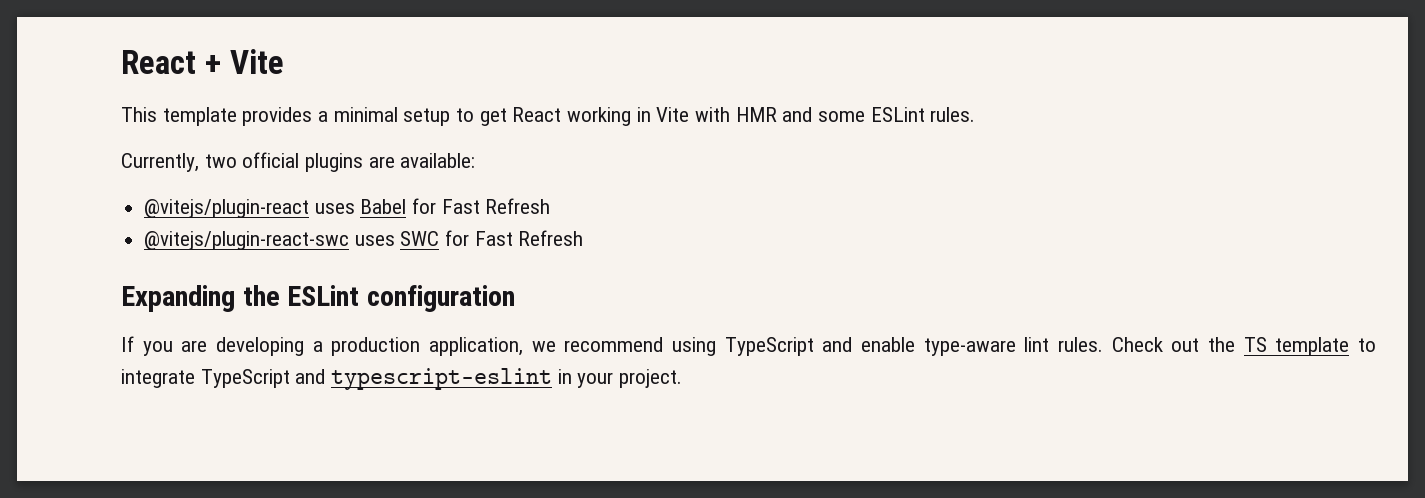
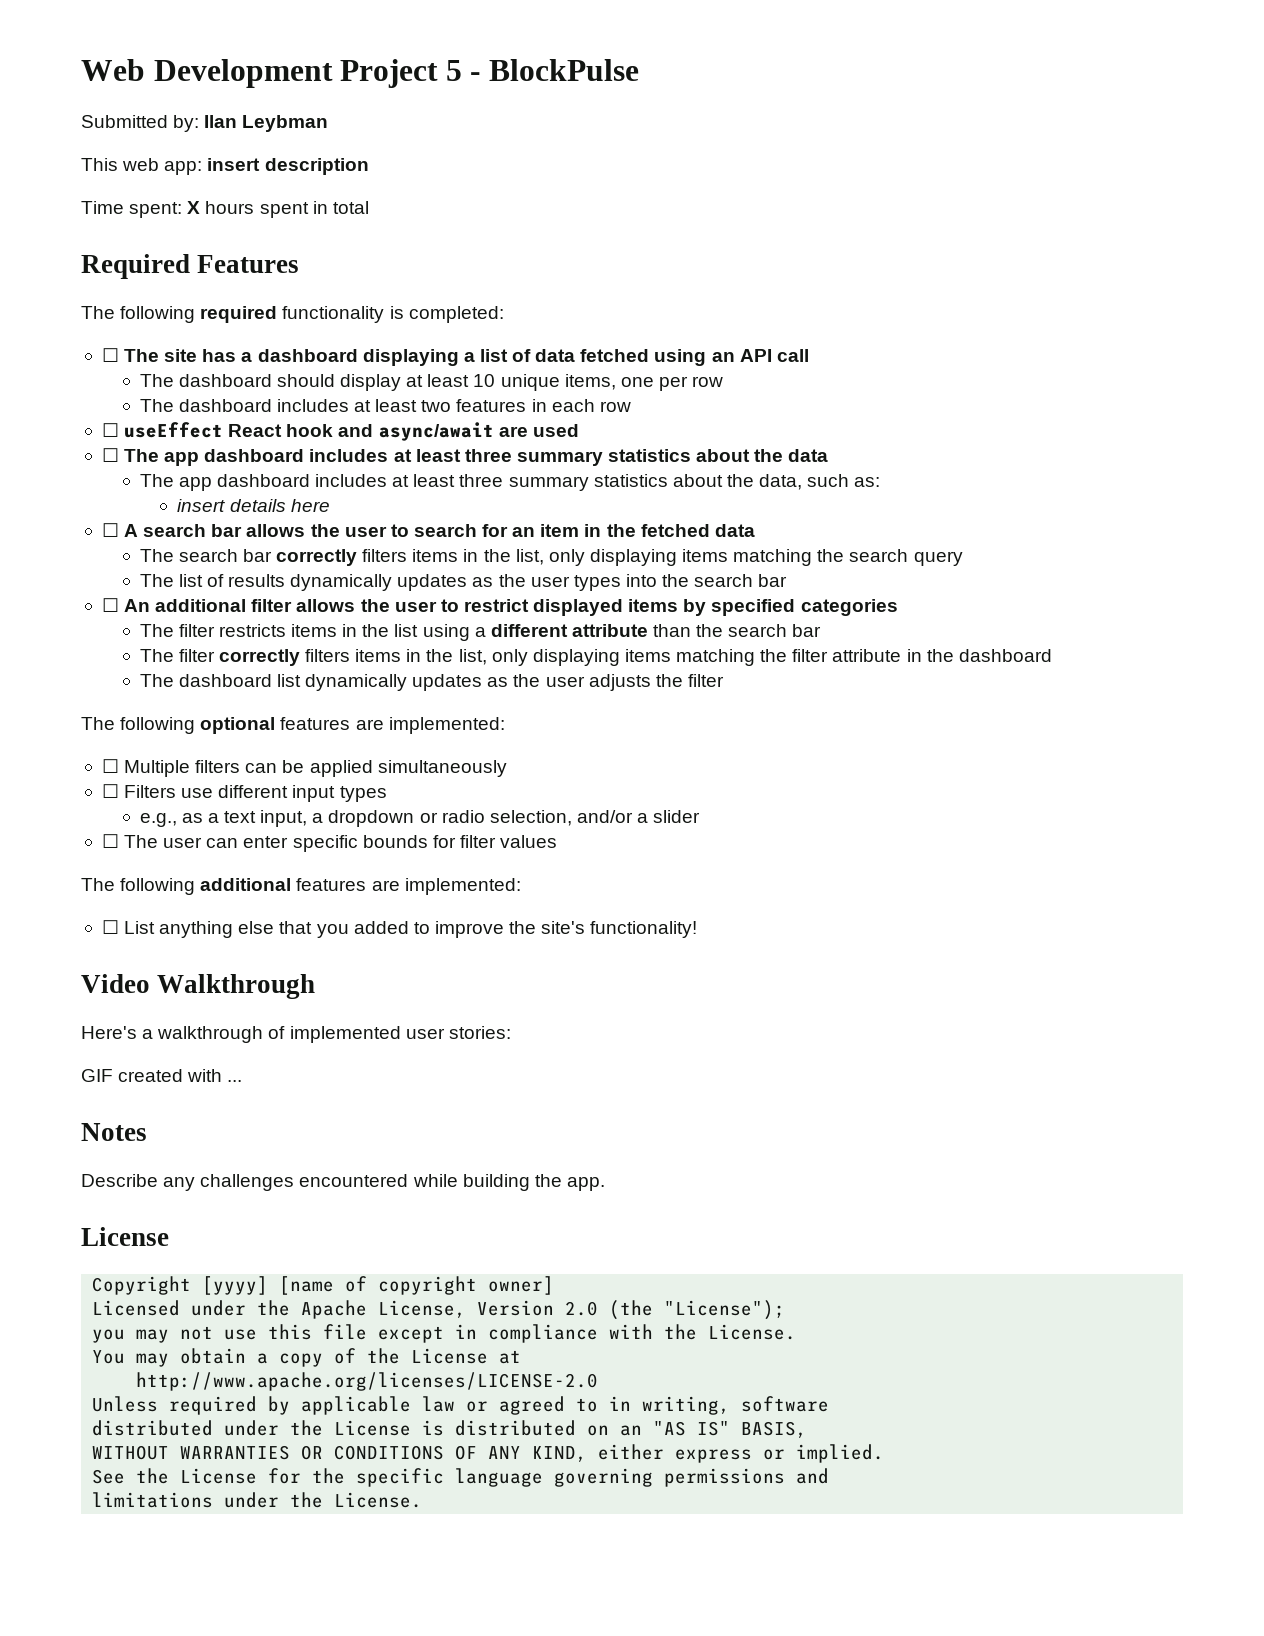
[121,49,284,74] [121,107,976,126] [121,152,476,172] [144,198,551,218] [144,230,584,250] [121,285,516,312] [121,336,1377,356] [121,368,683,390] React + Vite // This template provides a minimal setup to get React working in Vite with HMR and some ESLint rules. // Currently, two official plugins are available: // @vitejs/plugin-react uses Babel for Fast Refresh // @vitejs/plugin-react-swc uses SWC for Fast Refresh // Expanding the ESLint configuration // If you are developing a production application, we recommend using TypeScript and enable type-aware lint rules. Check out the TS template to integrate TypeScript and typescript-eslint in your project. -> [81,59,639,88] [81,115,329,132] [81,158,369,175] [81,201,369,218] [81,254,300,279] [81,306,504,323] [101,348,809,366] [139,374,724,391] [139,399,631,412] [101,422,579,441] [101,448,829,466] [139,474,881,491] [177,499,330,512] [101,523,755,537] [139,549,963,566] [139,574,788,591] [101,598,898,616] [139,624,822,641] [139,649,1052,666] [139,674,724,691] [81,717,505,734] [101,759,507,777] [101,784,387,802] [139,810,701,827] [101,834,558,852] [81,878,521,895] [101,920,698,938] [81,974,316,999] [81,1026,511,1043] [81,1069,243,1082] [81,1123,147,1141] [81,1174,605,1191] [81,1227,169,1246] [92,1276,555,1295] [92,1300,786,1320] [92,1324,797,1343] [92,1348,522,1367] [136,1372,599,1391] [92,1396,830,1415] [92,1420,808,1438] [92,1444,885,1463] [92,1468,830,1487] [92,1492,423,1508] Web Development Project 5 - BlockPulse // Submitted by: Ilan Leybman // This web app: insert description // Time spent: X hours spent in total // Required Features // The following required functionality is completed: // ☐ The site has a dashboard displaying a list of data fetched using an API call // The dashboard should display at least 10 unique items, one per row // The dashboard includes at least two features in each row // ☐ useEffect React hook and async/await are used // ☐ The app dashboard includes at least three summary statistics about the data // The app dashboard includes at least three summary statistics about the data, such as: // insert details here // ☐ A search bar allows the user to search for an item in the fetched data // The search bar correctly filters items in the list, only displaying items matching the search query // The list of results dynamically updates as the user types into the search bar // ☐ An additional filter allows the user to restrict displayed items by specified categories // The filter restricts items in the list using a different attribute than the search bar // The filter correctly filters items in the list, only displaying items matching the filter attribute in the dashboard // The dashboard list dynamically updates as the user adjusts the filter // The following optional features are implemented: // ☐ Multiple filters can be applied simultaneously // ☐ Filters use different input types // e.g., as a text input, a dropdown or radio selection, and/or a slider // ☐ The user can enter specific bounds for filter values // The following additional features are implemented: // ☐ List anything else that you added to improve the site's functionality! // Video Walkthrough // Here's a walkthrough of implemented user stories: // GIF created with ... // Notes // Describe any challenges encountered while building the app. // License // Copyright [yyyy] [name of copyright owner] // Licensed under the Apache License, Version 2.0 (the "License"); // you may not use this file except in compliance with the License. // You may obtain a copy of the License at // http://www.apache.org/licenses/LICENSE-2.0 // Unless required by applicable law or agreed to in writing, software // distributed under the License is distributed on an "AS IS" BASIS, // WITHOUT WARRANTIES OR CONDITIONS OF ANY KIND, either express or implied. // See the License for the specific language governing permissions and // limitations under the License.

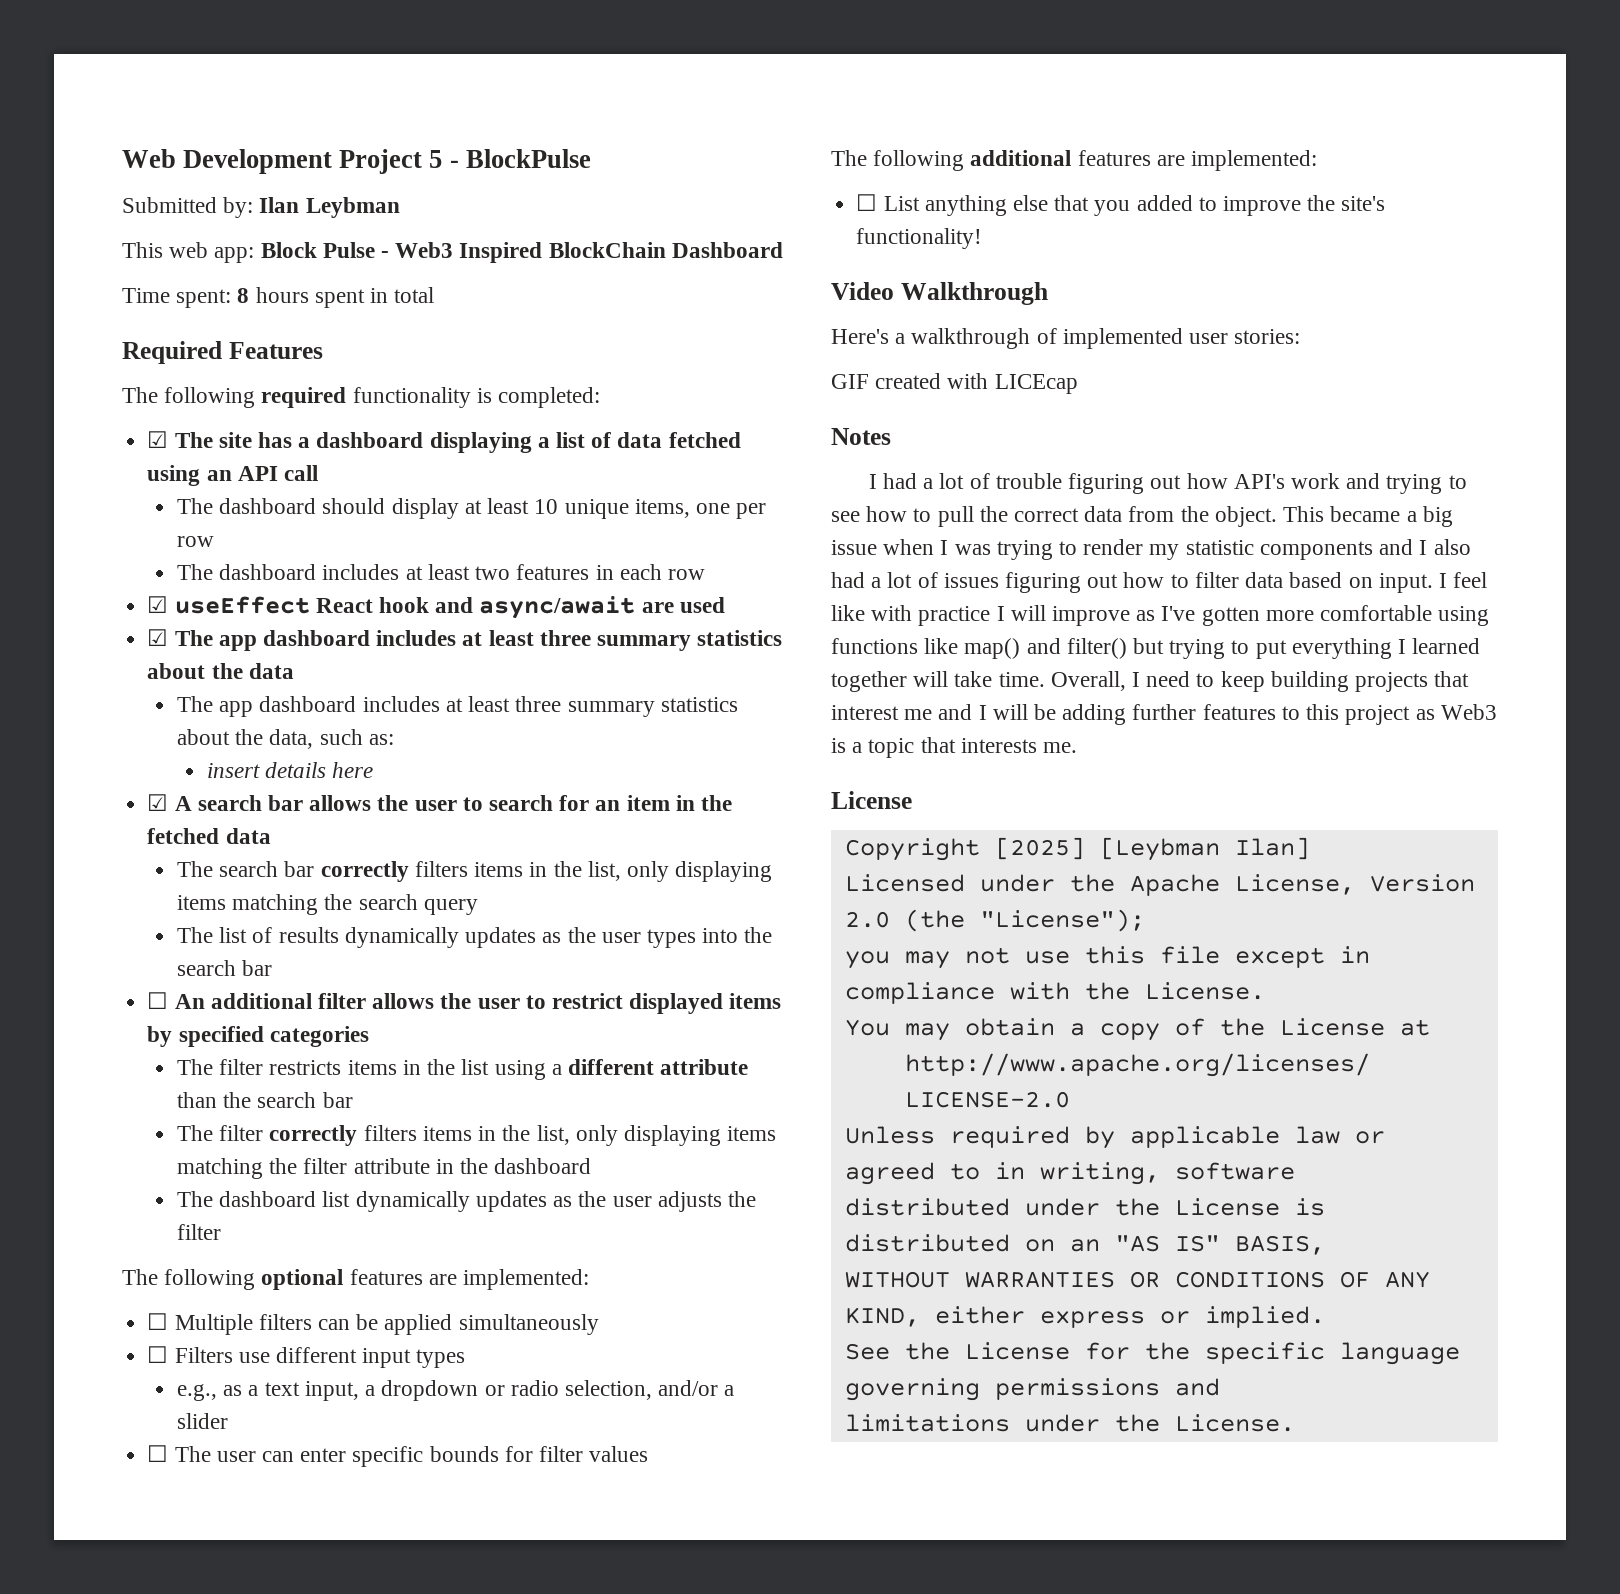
[207,158,369,175] insert description -> [260,242,783,263] Block Pulse - Web3 Inspired BlockChain Dashboard
[187,201,201,214] X -> [237,288,250,303] 8
[101,348,119,362] ☐ -> [147,431,169,448] ☑
[101,423,119,437] ☐ -> [147,596,169,613] ☑
[101,448,119,462] ☐ -> [147,629,169,646] ☑
[101,523,119,537] ☐ -> [147,794,169,811] ☑
[227,1080,243,1082] ... -> [994,374,1078,394] LICEcap
[81,1174,605,1191] [81,1227,169,1246] [92,1276,555,1295] Describe any challenges encountered while building the app. // License // Copyright [yyyy] [name of copyright owner] -> [868,473,1467,494] [831,506,1453,527] [831,539,1471,560] [831,572,1488,593] [831,605,1490,626] [831,638,1481,659] [831,671,1470,692] [831,704,1497,725] [831,737,1078,758] [831,791,912,809] [844,837,1310,861] I had a lot of trouble figuring out how API's work and trying to see how to pull the correct data from the object. This became a big issue when I was trying to render my statistic components and I also had a lot of issues figuring out how to filter data based on input. I feel like with practice I will improve as I've gotten more comfortable using functions like map() and filter() but trying to put everything I learned together will take time. Overall, I need to keep building projects that interest me and I will be adding further features to this project as Web3 is a topic that interests me. // License // Copyright [2025] [Leybman Ilan]

